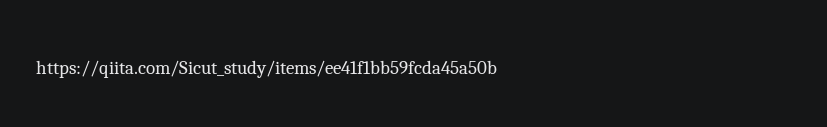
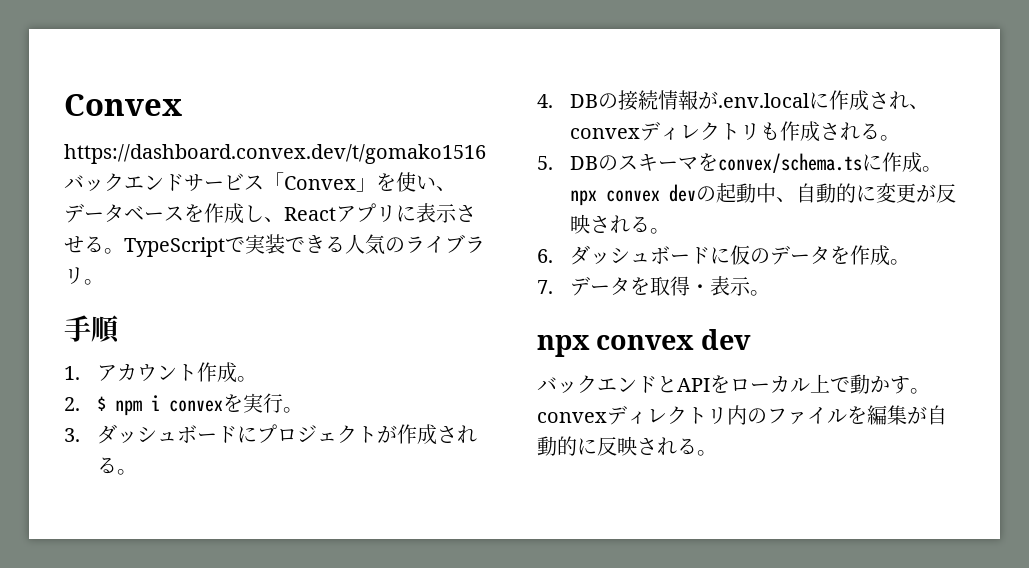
[36,60,497,78] https://qiita.com/Sicut_study/items/ee41f1bb59fcda45a50b -> [64,94,182,116] [64,144,486,164] [64,172,456,192] [64,203,476,224] [64,234,485,257] [64,267,104,285] [64,315,120,343] [64,362,257,383] [64,393,303,416] [64,424,477,445] [96,457,137,475] [537,90,929,111] [569,121,900,142] [537,152,942,173] [569,183,956,206] [569,214,670,234] [537,245,910,266] [537,276,770,296] [537,329,751,357] [537,374,930,394] [537,405,947,425] [537,436,717,456] Convex // https://dashboard.convex.dev/t/gomako1516バックエンドサービス「Convex」を使い、データベースを作成し、Reactアプリに表示させる。TypeScriptで実装できる人気のライブラリ。 // 手順 // 1.アカウント作成。 // 2. $ npm i convexを実行。 // 3.ダッシュボードにプロジェクトが作成される。 // 4. DBの接続情報が.env.localに作成され、convexディレクトリも作成される。 // 5. DBのスキーマをconvex/schema.tsに作成。npx convex devの起動中、自動的に変更が反映される。 // 6.ダッシュボードに仮のデータを作成。 // 7.データを取得・表示。 // npx convex dev // バックエンドとAPIをローカル上で動かす。convexディレクトリ内のファイルを編集が自動的に反映される。

